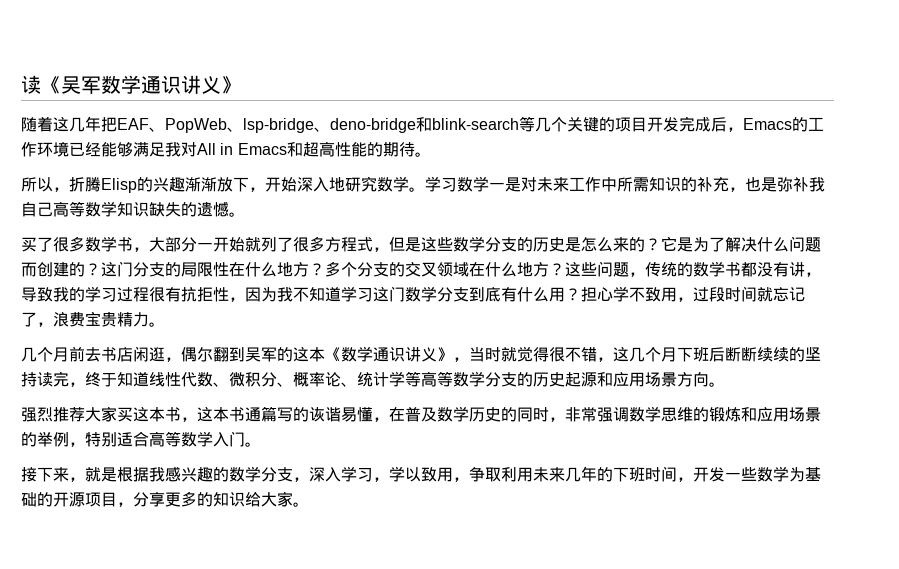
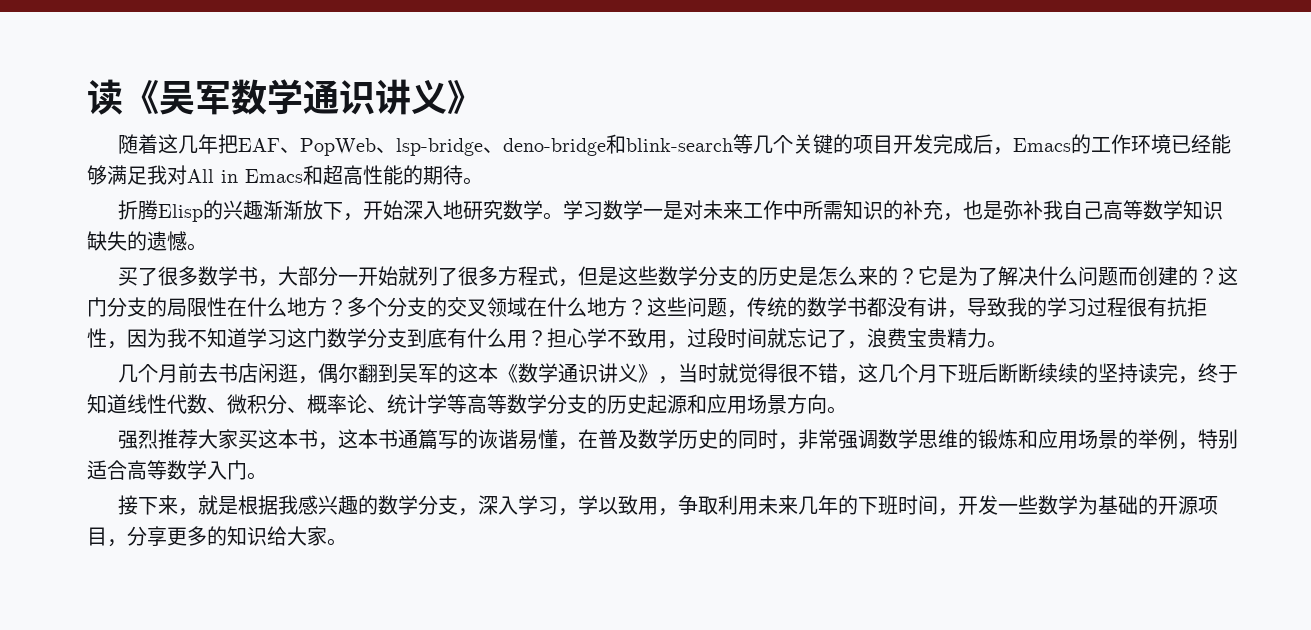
[21,177,69,192] 所以， -> (483, 181) none

